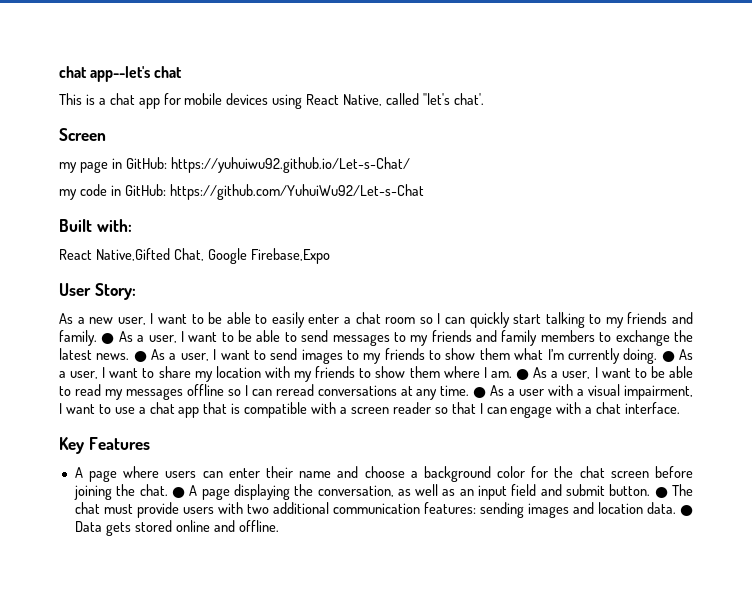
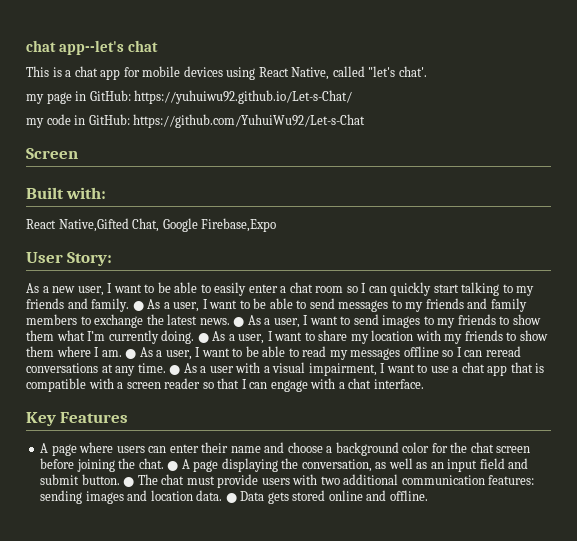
[59,128,106,141] // Screen -> (427, 71) none
(424, 192) none -> [26,148,78,159] // Screen

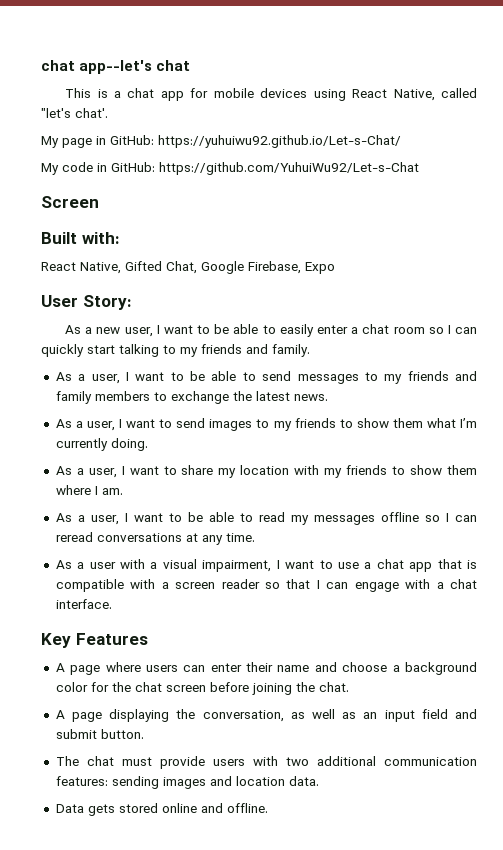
[26,94,44,104] my -> [41,136,59,148] My
[26,118,44,128] my -> [41,163,59,175] My
[58,218,277,232] Native,Gifted Chat, Google Firebase,Expo -> [80,261,335,274] Native, Gifted Chat, Google Firebase, Expo
[132,301,144,311] ● -> (310, 350) //
[233,317,245,327] ● -> (328, 397) //
[197,333,209,343] ● -> (148, 444) //
[125,349,137,359] ● -> (123, 491) //
[169,365,181,375] ● -> (255, 537) //
[167,461,179,471] ● -> (349, 687) //
[123,477,135,487] ● -> (144, 734) //
[225,493,237,503] ● -> (319, 781) //

